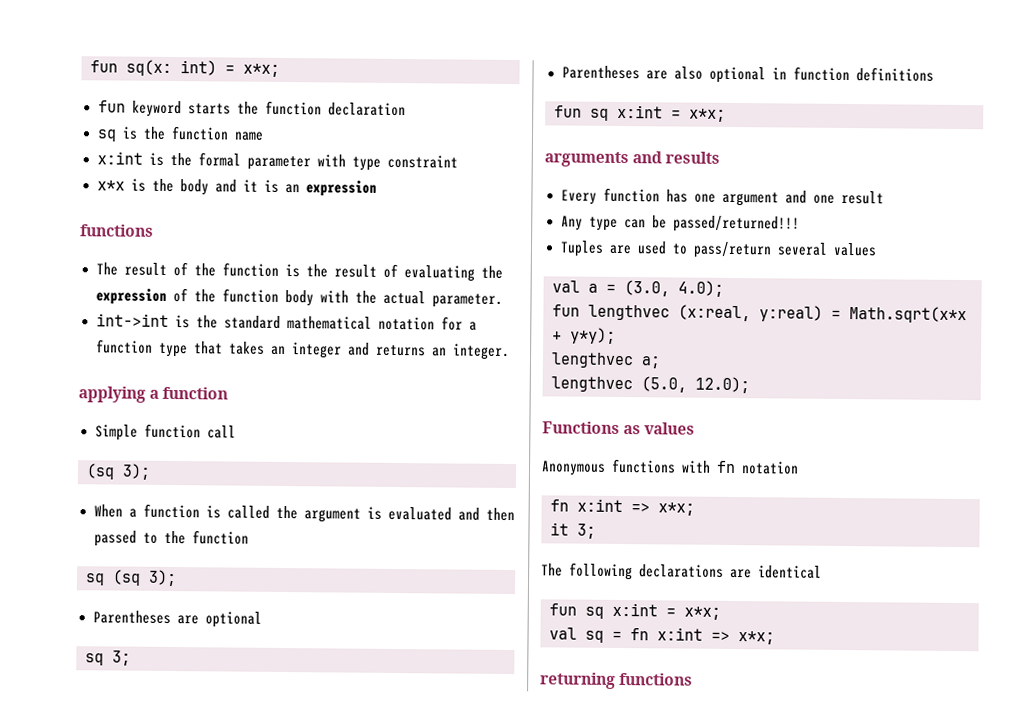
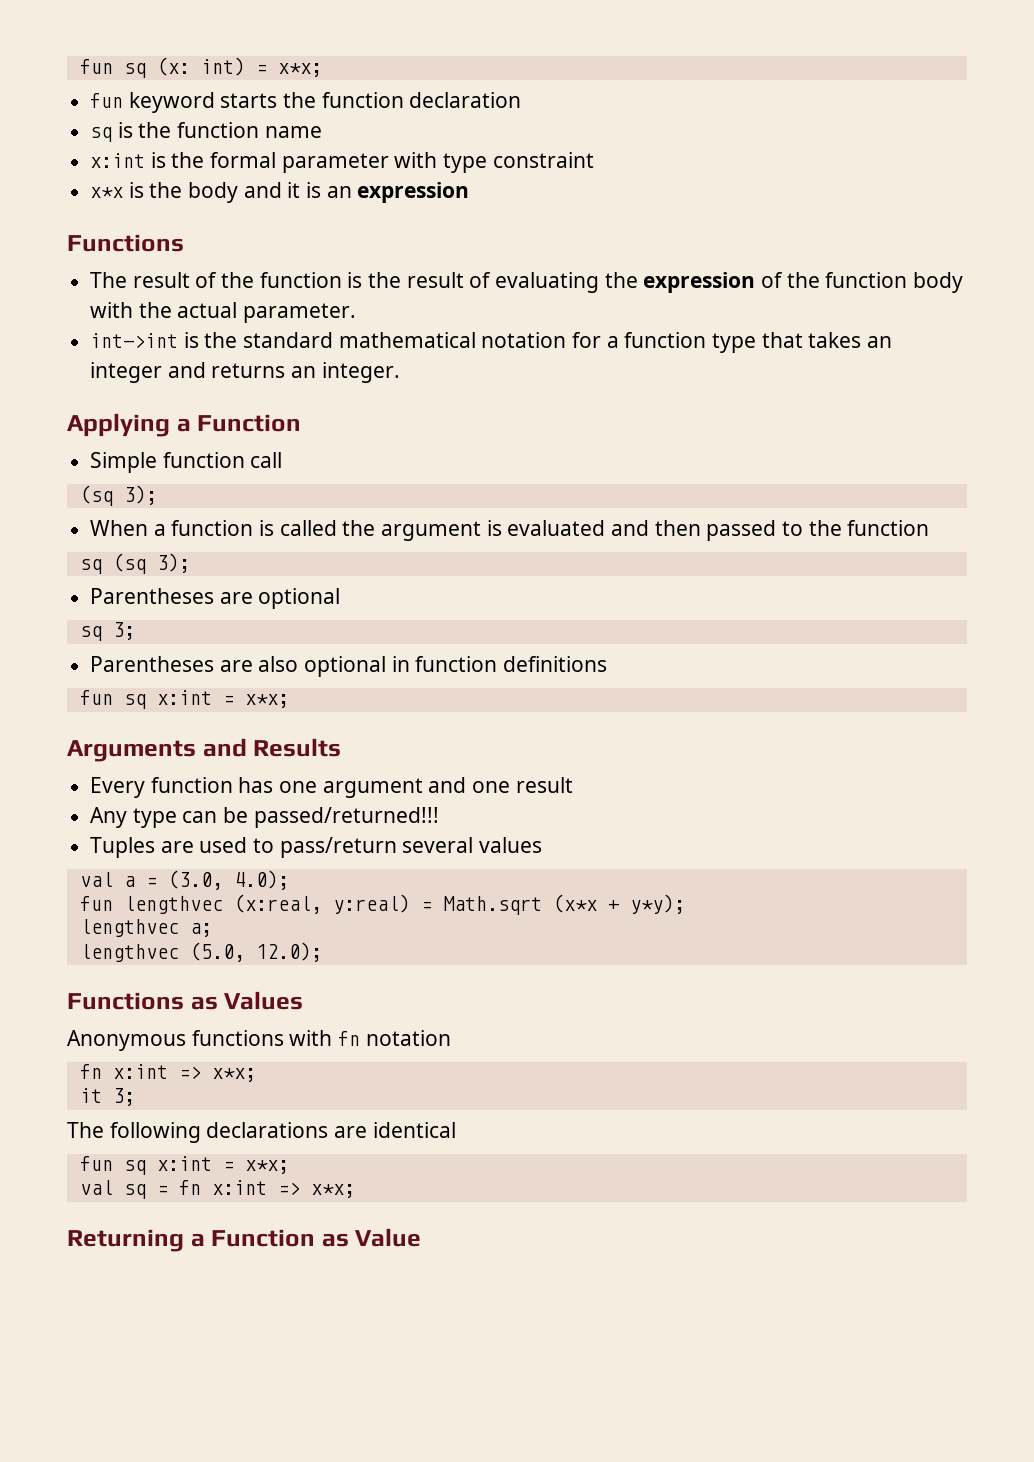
[90,59,172,76] fun sq(x: -> [79,57,190,78] fun sq (x:
[80,224,154,237] functions -> [67,234,184,252] Functions
[78,386,229,403] applying a function -> [67,413,302,437] Applying a Function
[544,151,721,168] arguments and results -> [67,738,342,762] Arguments and Results
[849,306,967,324] Math.sqrt(x*x -> [442,894,597,915] Math.sqrt (x*x
[644,422,696,435] values -> [224,991,304,1010] Values
[540,672,694,689] returning functions -> [67,1228,422,1252] Returning a Function as Value

